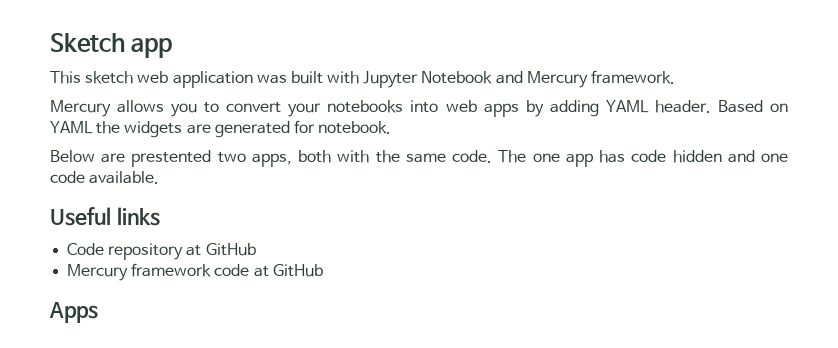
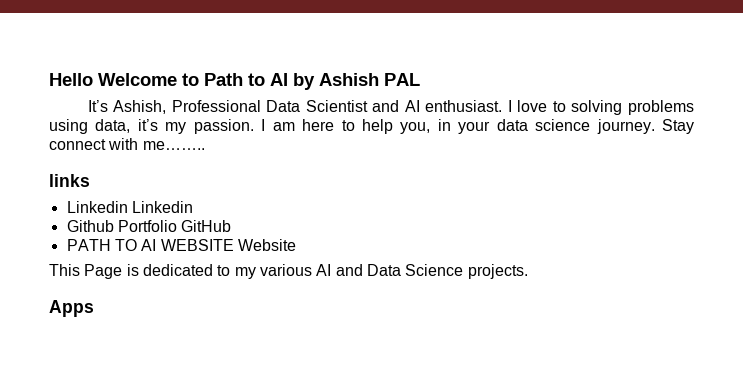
[50,33,173,58] [50,70,676,88] [50,100,788,117] [50,120,392,138] [50,150,789,167] [50,171,160,184] [50,207,160,226] [67,243,256,260] [67,263,323,281] Sketch app // This sketch web application was built with Jupyter Notebook and Mercury framework. // Mercury allows you to convert your notebooks into web apps by adding YAML header. Based on YAML the widgets are generated for notebook. // Below are prestented two apps, both with the same code. The one app has code hidden and one code available. // Useful links // Code repository at GitHub // Mercury framework code at GitHub -> [49,73,420,90] [87,100,695,115] [49,119,694,134] [49,138,205,150] [49,174,90,187] [66,201,193,213] [66,220,232,232] [66,239,296,251] [49,264,528,279] Hello Welcome to Path to AI by Ashish PAL // It’s Ashish, Professional Data Scientist and AI enthusiast. I love to solving problems using data, it’s my passion. I am here to help you, in your data science journey. Stay connect with me…….. // links // Linkedin Linkedin // Github Portfolio GitHub // PATH TO AI WEBSITE Website // This Page is dedicated to my various AI and Data Science projects.

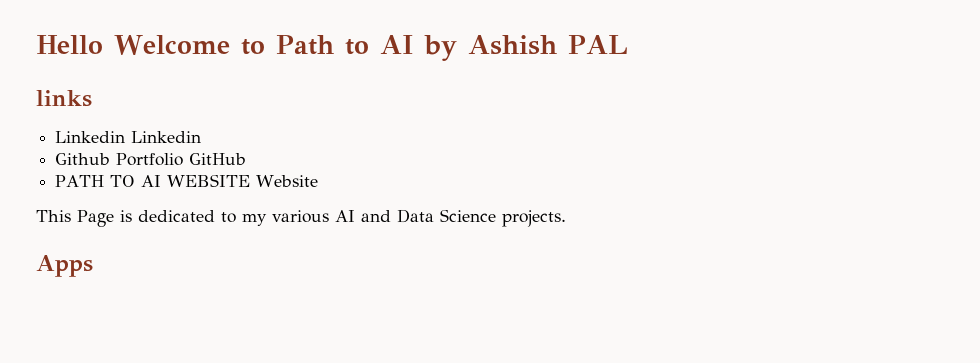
[87,100,695,115] [49,119,694,134] [49,138,205,150] // It’s Ashish, Professional Data Scientist and AI enthusiast. I love to solving problems using data, it’s my passion. I am here to help you, in your data science journey. Stay connect with me…….. -> (628, 44) none

